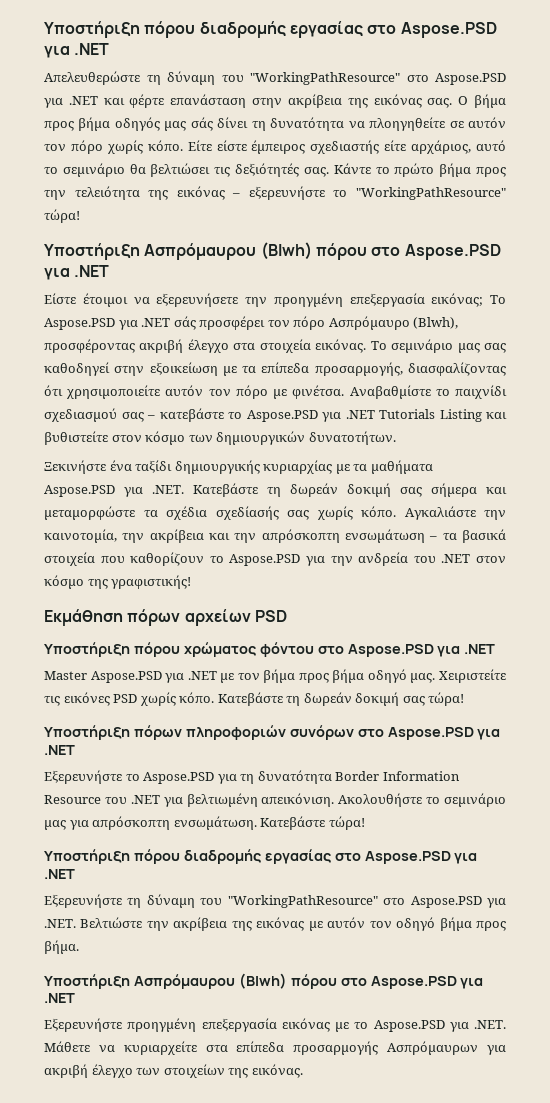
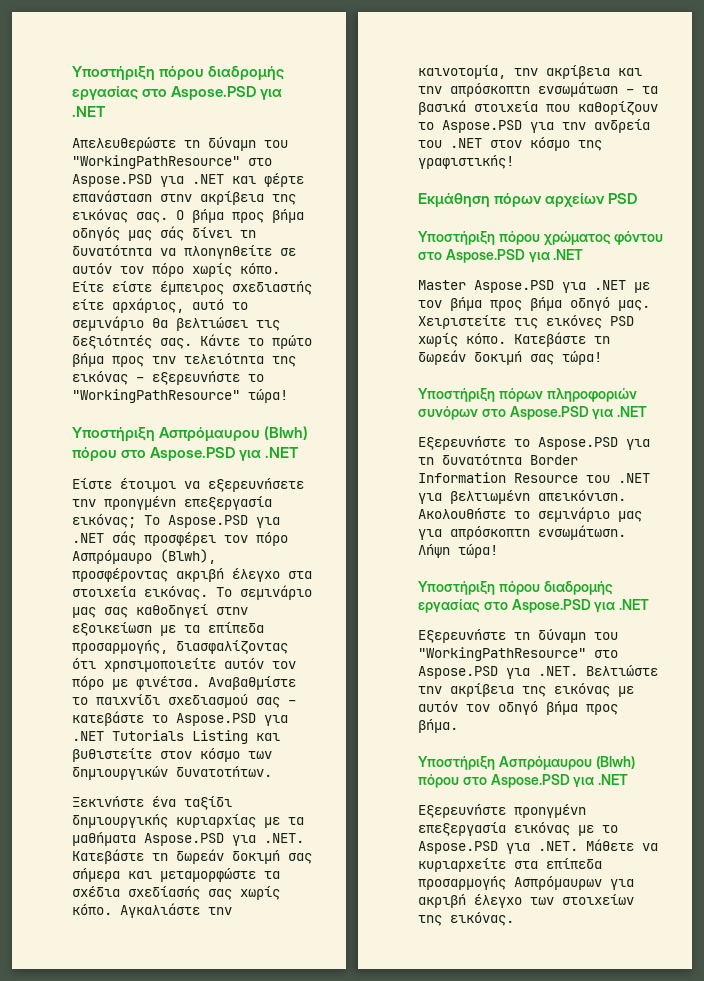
[260,816,327,830] Κατεβάστε -> [418,544,450,558] Λήψη

